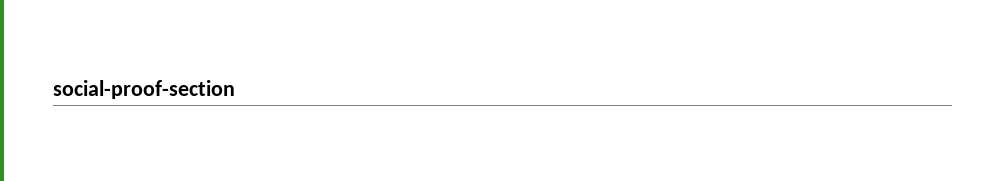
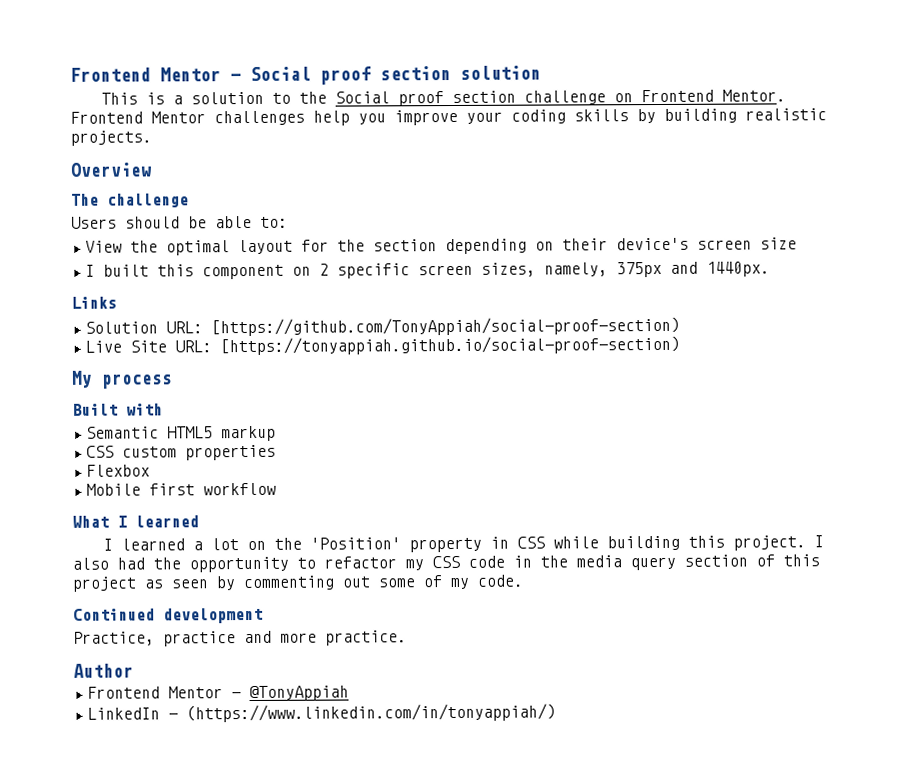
[53,80,235,99] social-proof-section -> [70,65,541,85] [100,89,786,107] [70,108,827,126] [70,130,152,146] [70,162,151,177] [71,193,189,208] [71,215,288,229] [85,237,798,256] [85,261,771,280] [71,296,117,309] [85,316,681,337] [85,335,681,356] [71,370,173,389] [72,403,163,416] [86,425,277,442] [86,444,277,461] [86,464,151,477] [86,482,277,496] [72,515,199,528] [102,535,824,553] [72,554,820,573] [72,574,523,592] [73,607,263,624] [73,630,407,647] [73,663,134,678] [87,685,350,702] [87,703,557,723] Frontend Mentor - Social proof section solution // This is a solution to the Social proof section challenge on Frontend Mentor. Frontend Mentor challenges help you improve your coding skills by building realistic projects. // Overview // The challenge // Users should be able to: // View the optimal layout for the section depending on their device's screen size // I built this component on 2 specific screen sizes, namely, 375px and 1440px. // Links // Solution URL: [https://github.com/TonyAppiah/social-proof-section) // Live Site URL: [https://tonyappiah.github.io/social-proof-section) // My process // Built with // Semantic HTML5 markup // CSS custom properties // Flexbox // Mobile first workflow // What I learned // I learned a lot on the 'Position' property in CSS while building this project. I also had the opportunity to refactor my CSS code in the media query section of this project as seen by commenting out some of my code. // Continued development // Practice, practice and more practice. // Author // Frontend Mentor - @TonyAppiah // LinkedIn - (https://www.linkedin.com/in/tonyappiah/)

